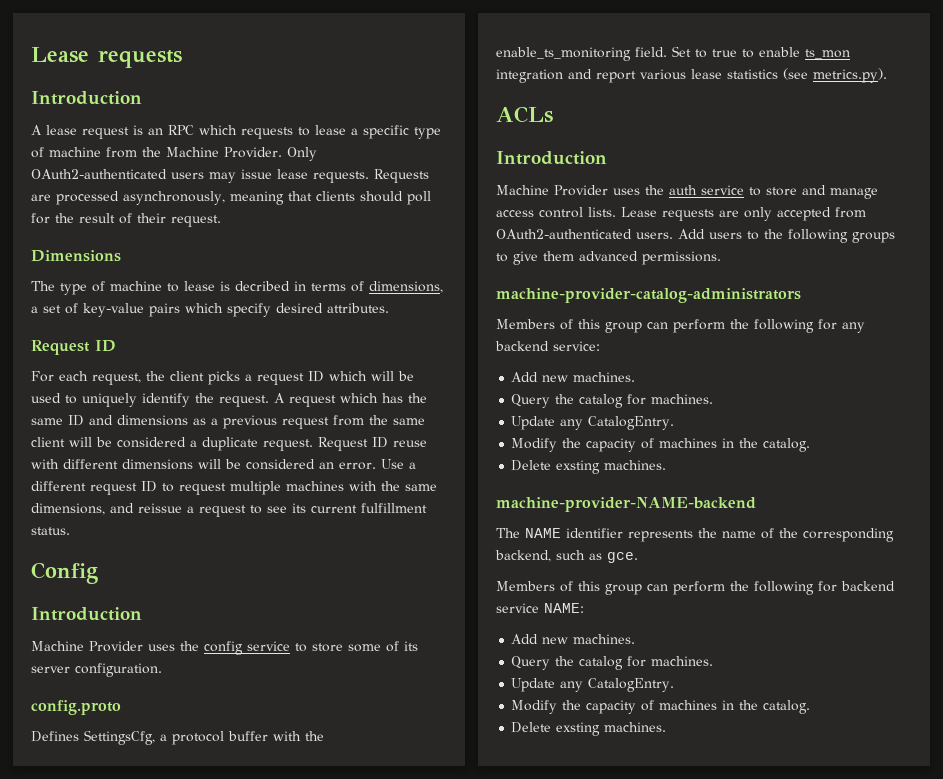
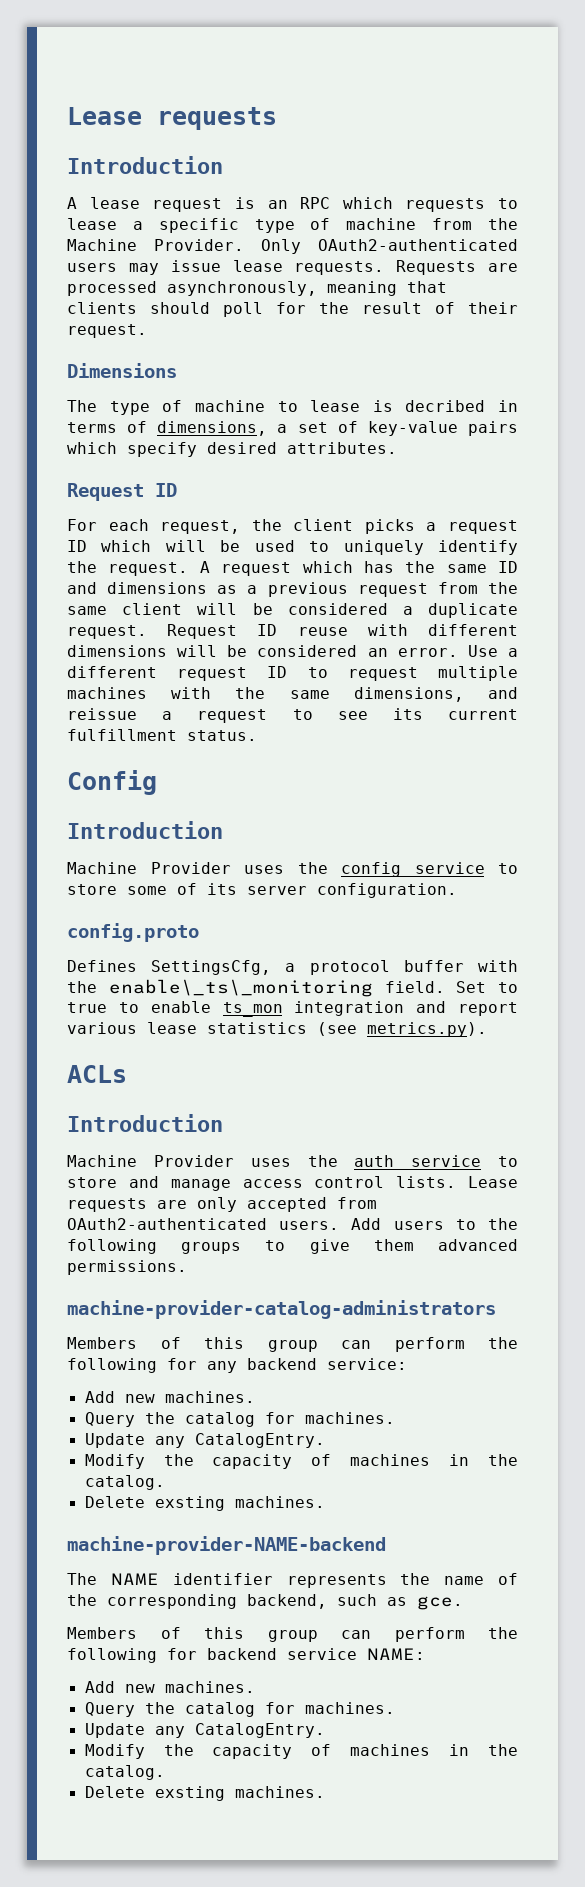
[496,47,631,61] enable_ts_monitoring -> [108,979,373,997] enable\_ts\_monitoring

